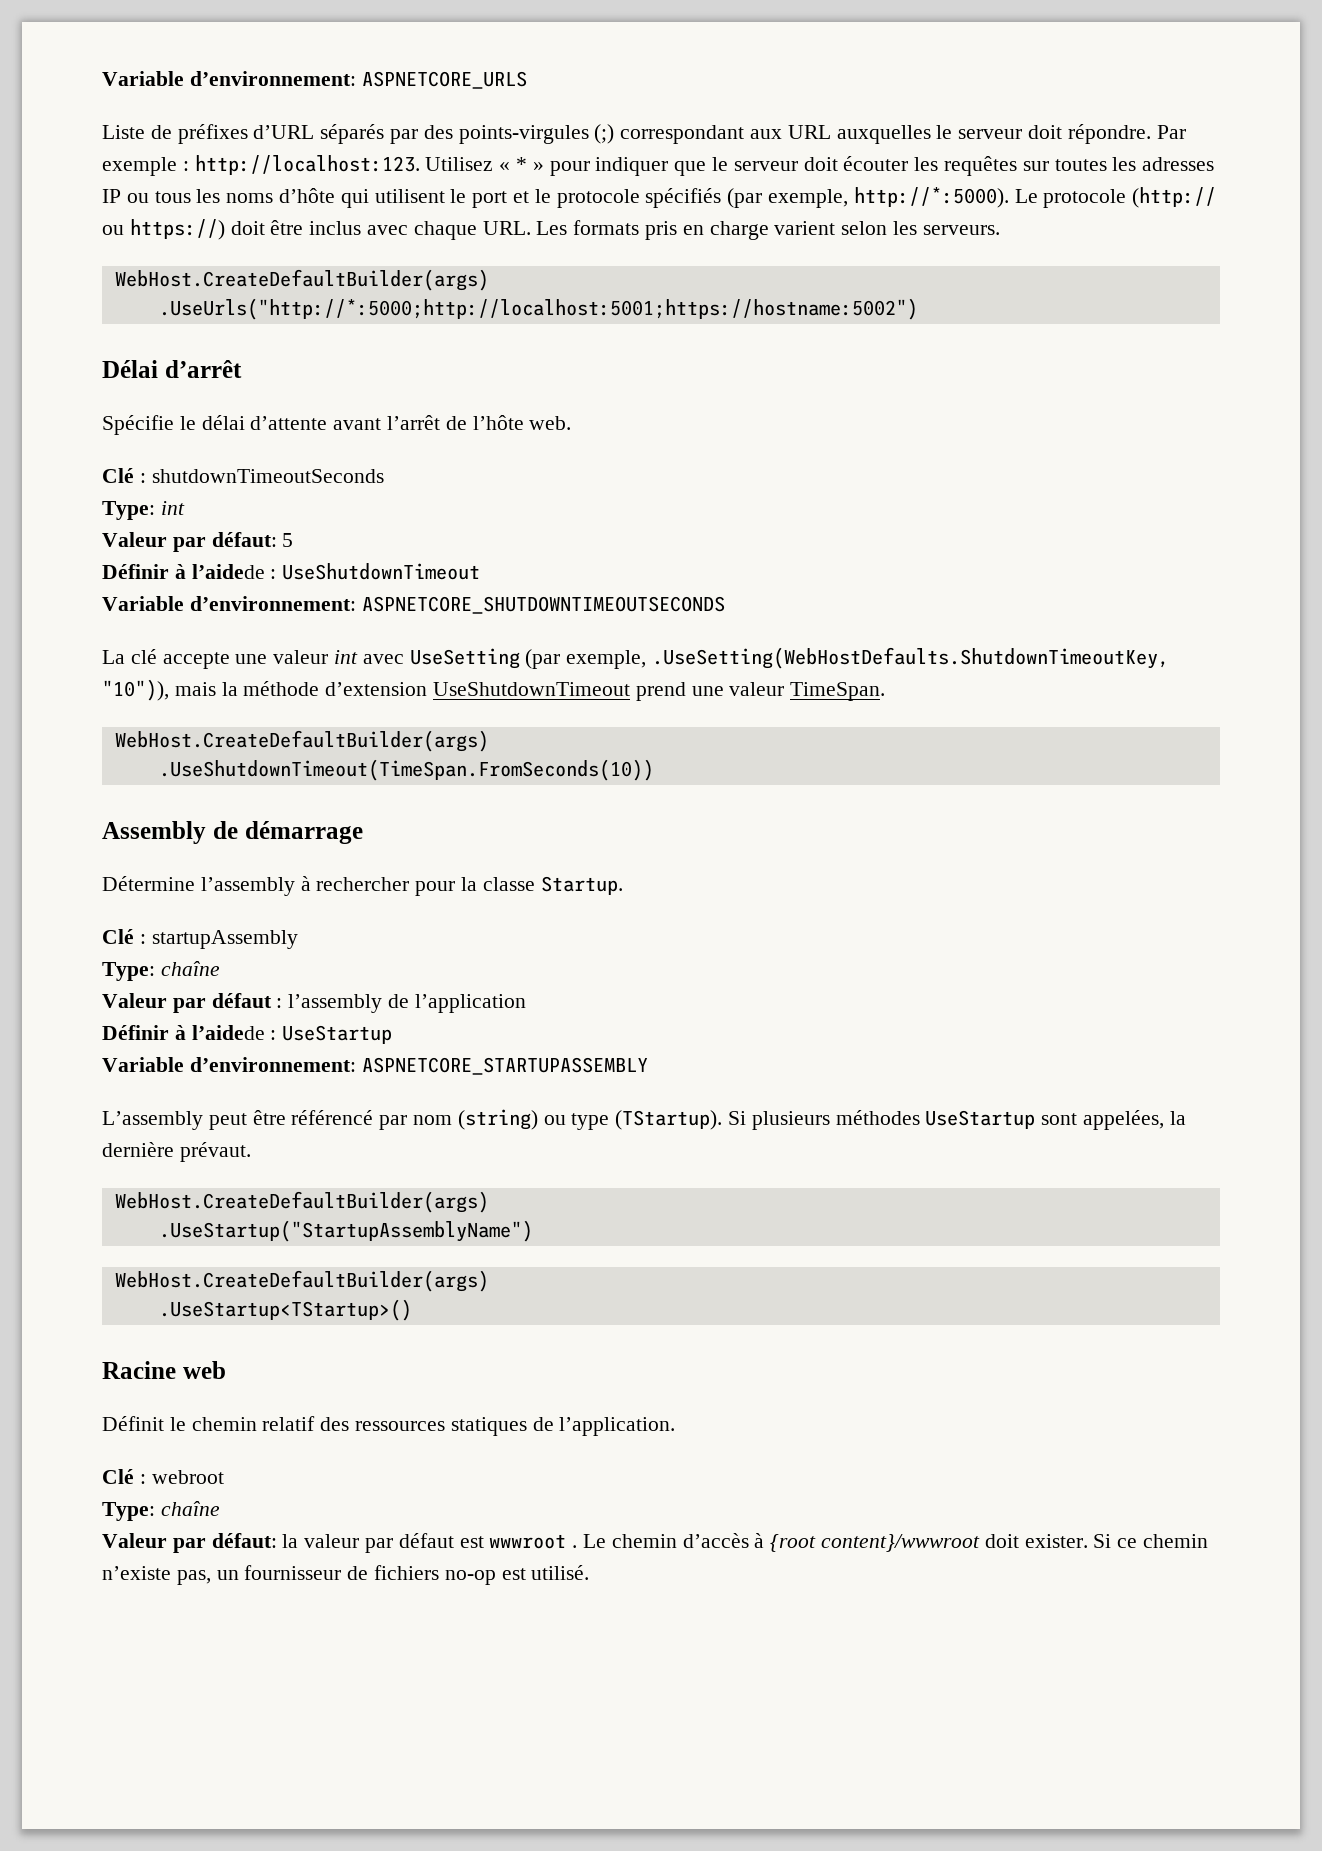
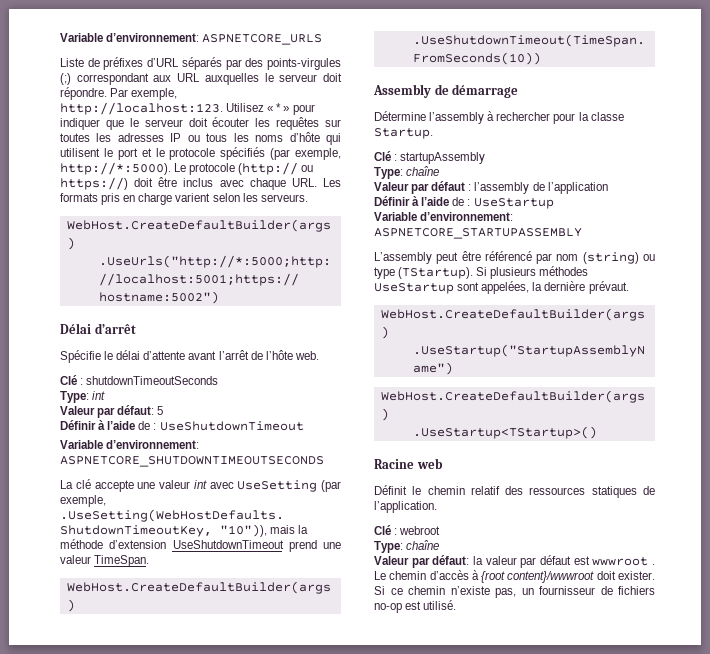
[102,157,189,176] exemple : -> [131,88,178,100] exemple,
[191,564,265,579] l’aidede -> [107,421,151,430] l’aide de
[191,1025,265,1040] l’aidede -> [421,197,465,206] l’aide de

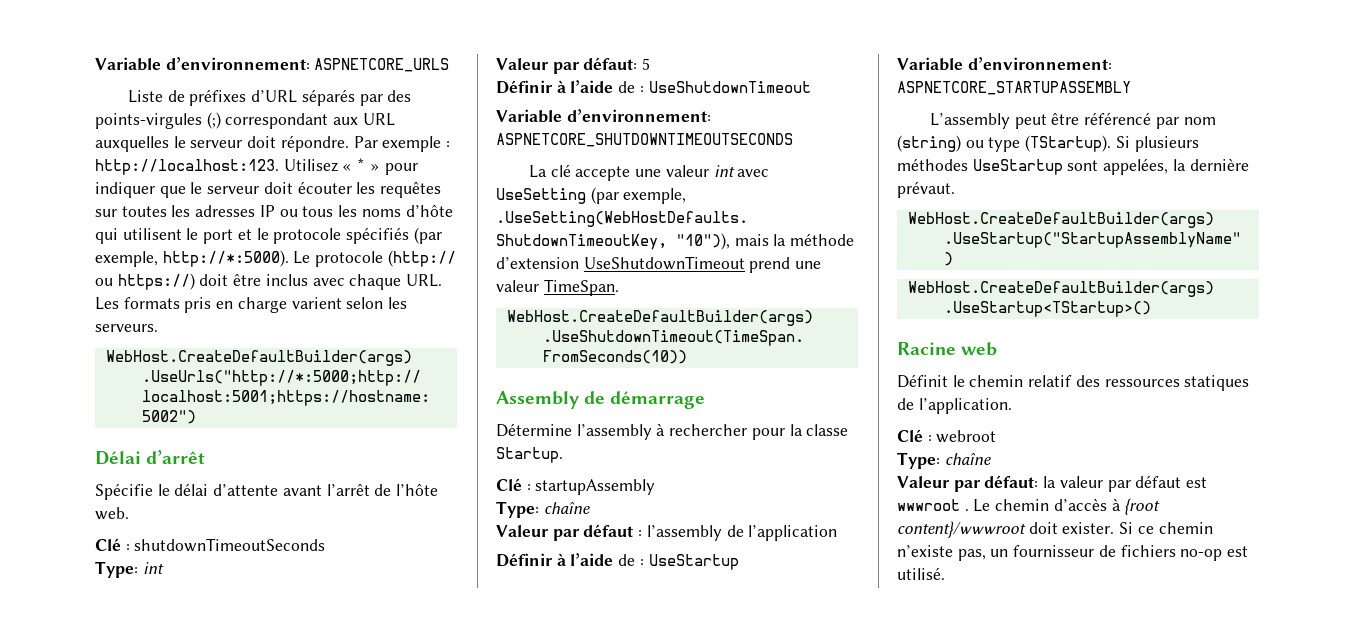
[131,88,178,100] exemple, -> [382,136,451,152] exemple :

